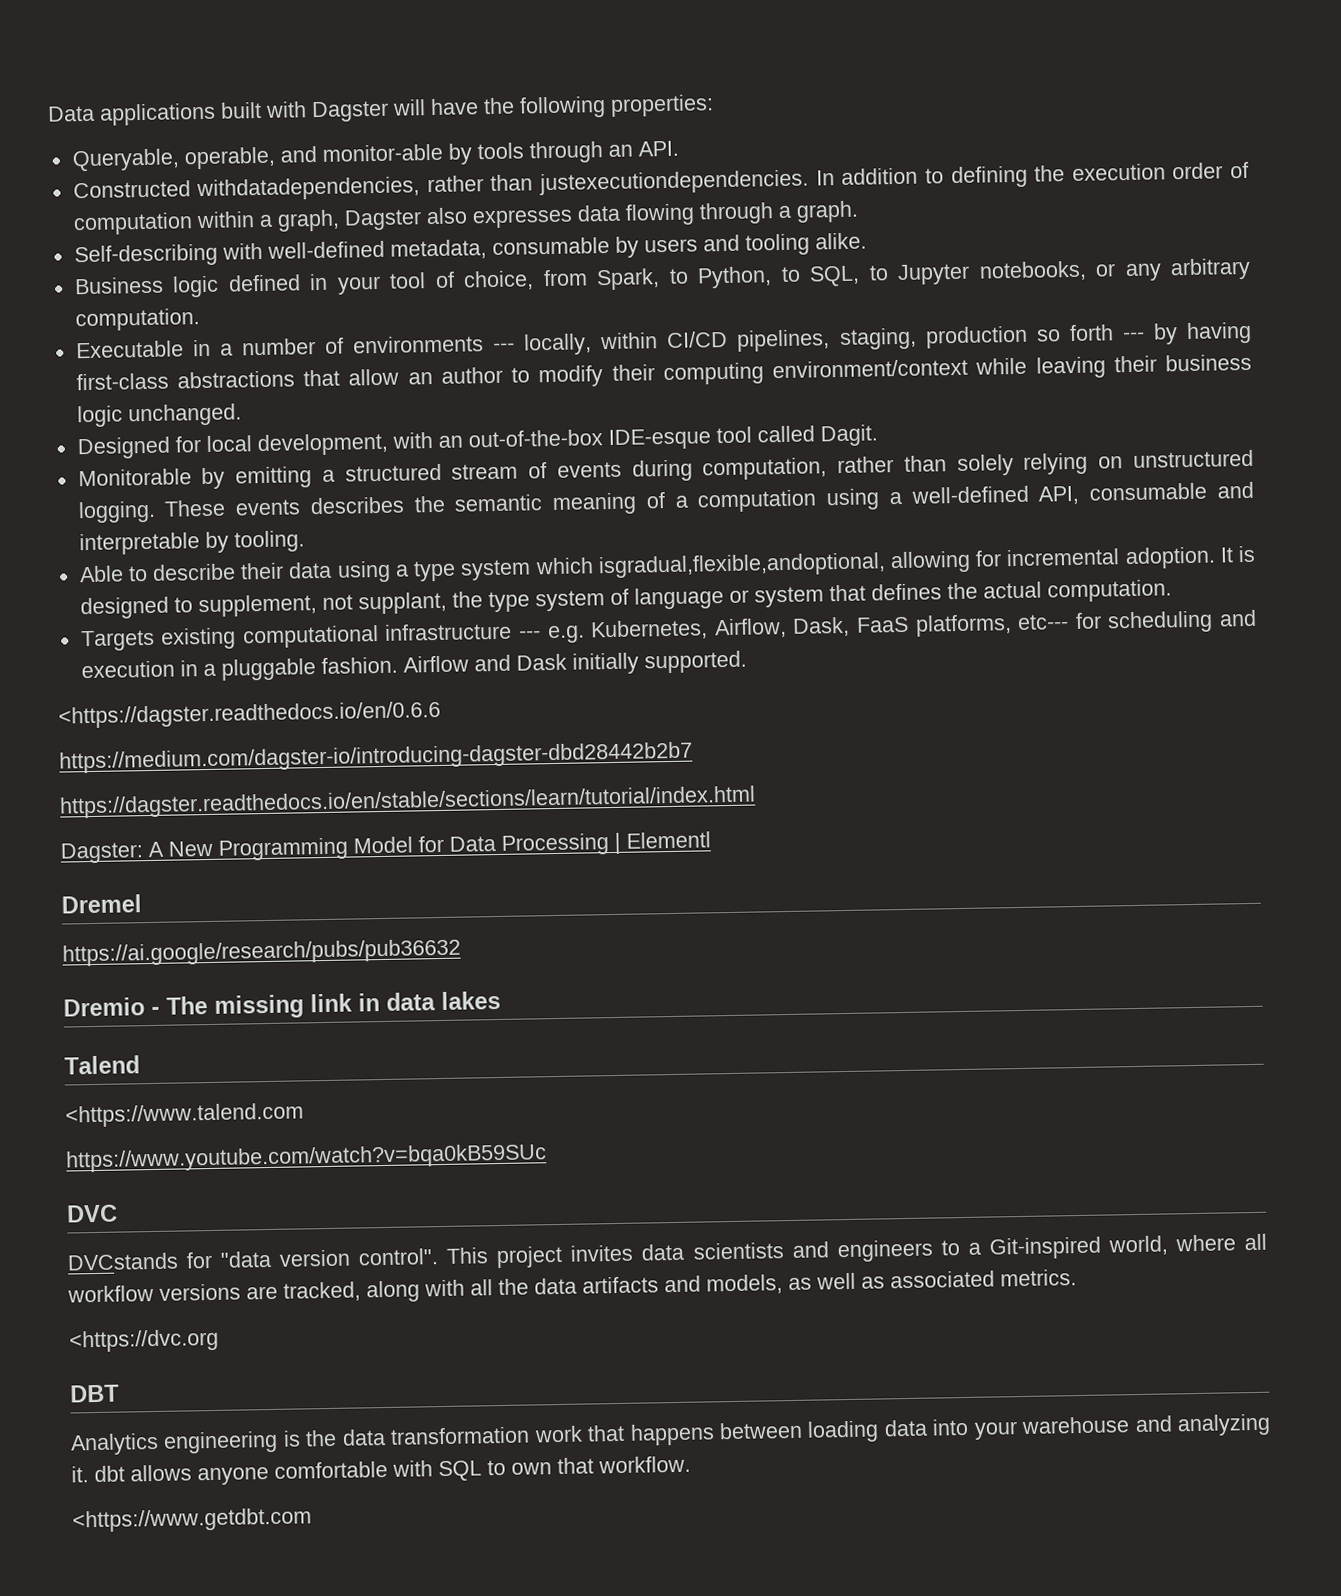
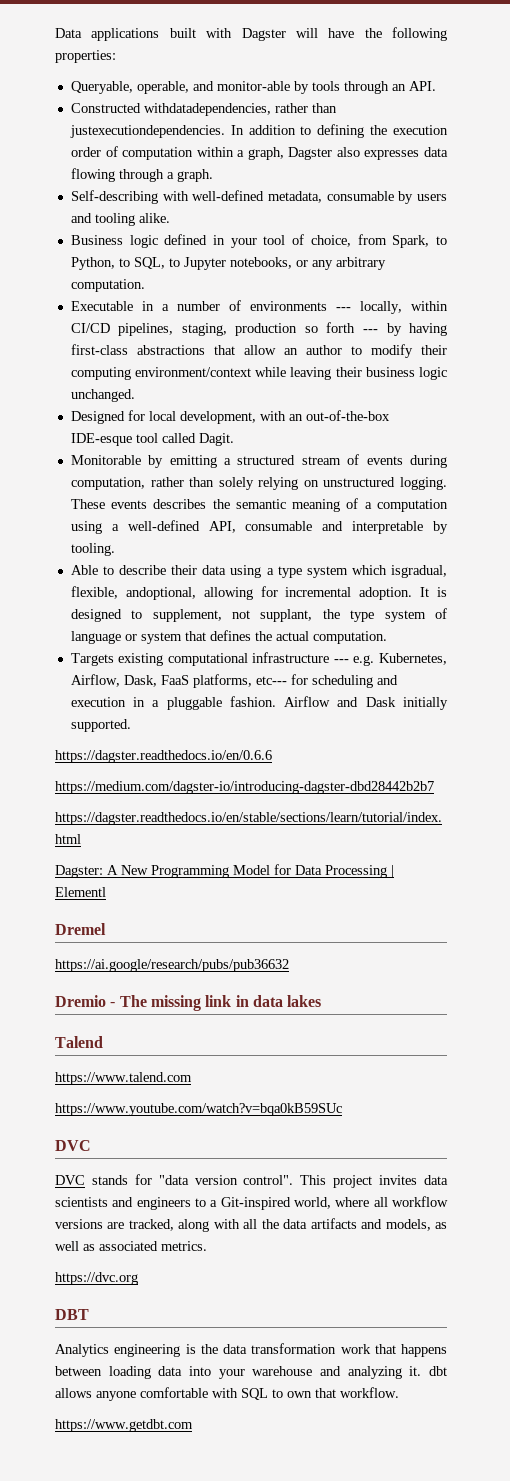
[597,552,886,579] isgradual,flexible,andoptional, -> [391,565,447,578] [70,586,196,600] isgradual, flexible, andoptional,
[58,700,441,729] <https://dagster.readthedocs.io/en/0.6.6 -> [55,750,272,763] https://dagster.readthedocs.io/en/0.6.6
[65,1102,304,1128] <https://www.talend.com -> [55,1072,192,1085] https://www.talend.com
[67,1252,179,1271] DVCstands -> [55,1175,128,1185] DVC stands
[69,1328,219,1353] <https://dvc.org -> [55,1272,138,1285] https://dvc.org
[72,1507,312,1533] <https://www.getdbt.com -> [55,1419,193,1432] https://www.getdbt.com

